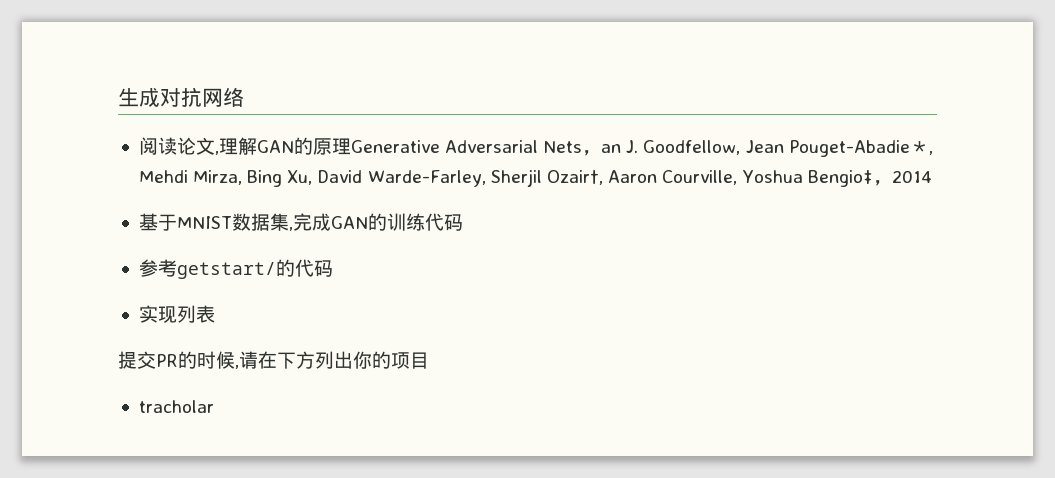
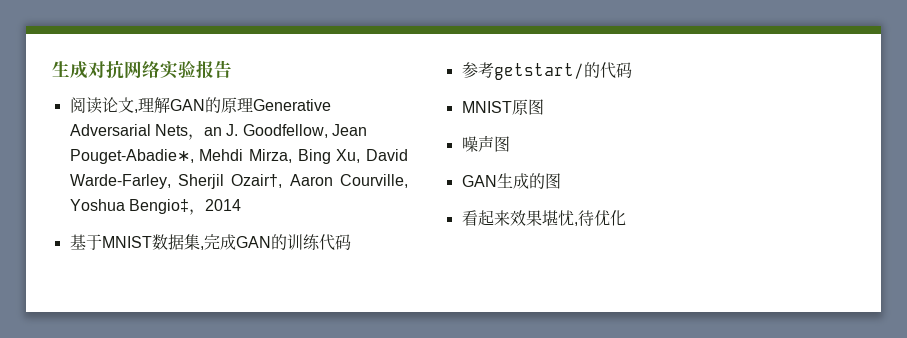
(244, 97) none -> [160,60,232,79] 实验报告
[138,305,215,323] [118,351,429,369] [138,400,214,413] 实现列表 // 提交PR的时候,请在下方列出你的项目 // tracholar -> [461,99,544,115] [461,135,510,152] [461,173,561,189] [461,210,626,226] MNIST原图 // 噪声图 // GAN生成的图 // 看起来效果堪忧,待优化

